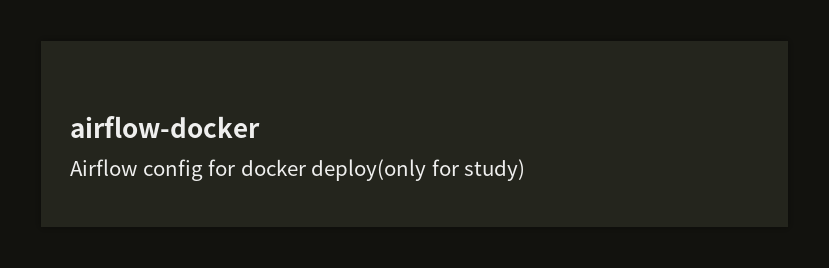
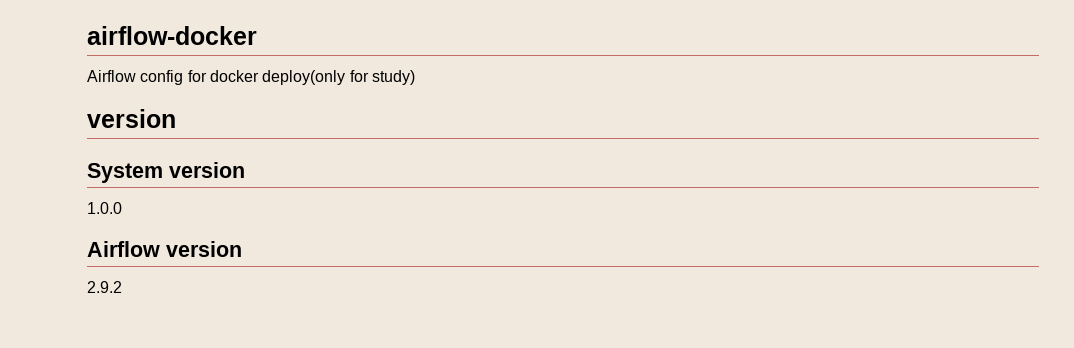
(526, 170) none -> [87,109,176,128] [87,162,245,183] [87,202,122,214] [87,241,242,257] [87,281,122,293] // version // System version // 1.0.0 // Airflow version // 2.9.2

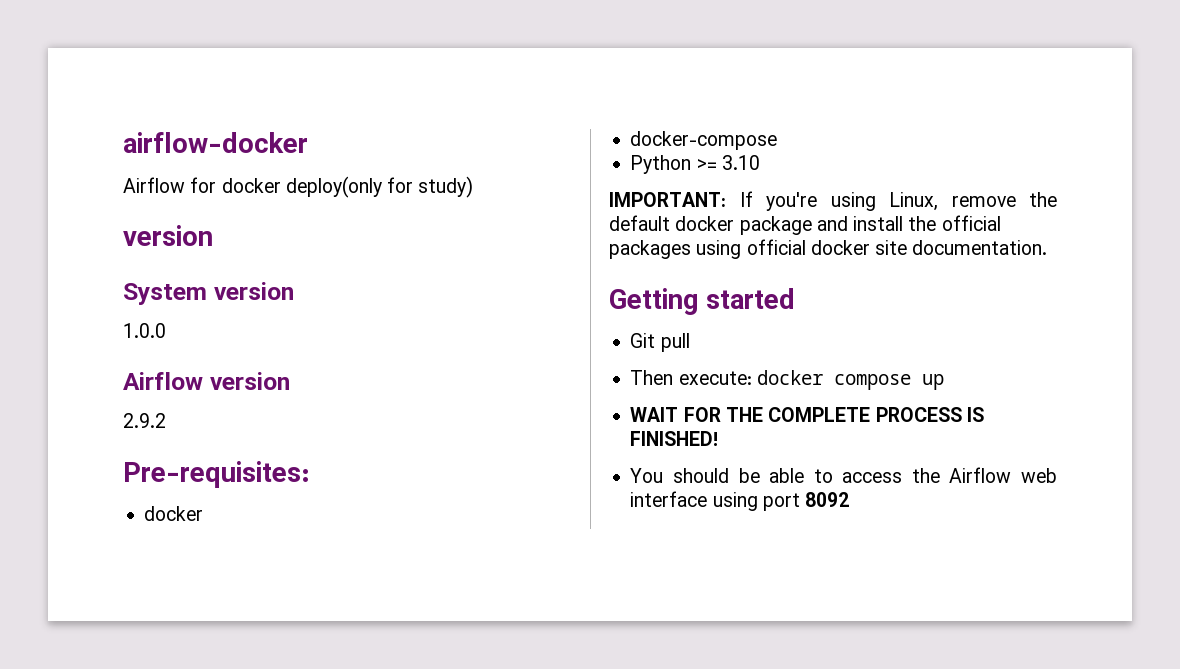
[140,70,184,85] config -> (185, 185) none
(122, 287) none -> [123,461,310,488] [144,506,204,521] [630,131,778,150] [630,155,760,174] [609,191,1057,211] [609,215,1001,235] [609,239,1048,259] [609,288,796,315] [630,333,690,352] [630,370,944,390] [630,407,984,422] [630,431,719,446] [630,467,1057,483] [630,491,850,511] // Pre-requisites: // docker // docker-compose // Python >= 3.10 // IMPORTANT: If you're using Linux, remove the default docker package and install the official packages using official docker site documentation. // Getting started // Git pull // Then execute: docker compose up // WAIT FOR THE COMPLETE PROCESS IS FINISHED! // You should be able to access the Airflow web interface using port 8092

